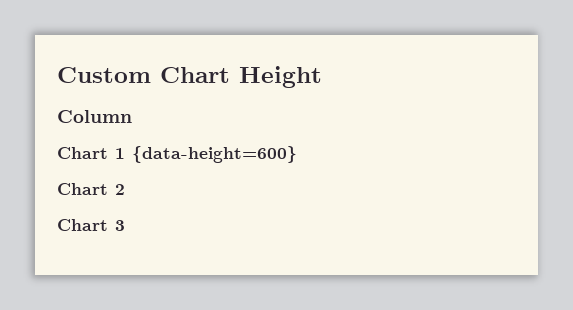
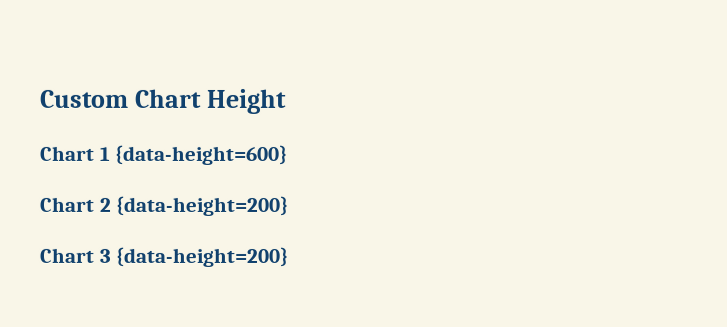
[57,110,132,123] // Column -> (288, 101) none
(125, 189) none -> [115,195,289,216] {data-height=200}
(125, 225) none -> [115,246,289,267] {data-height=200}

